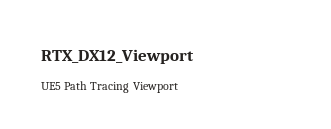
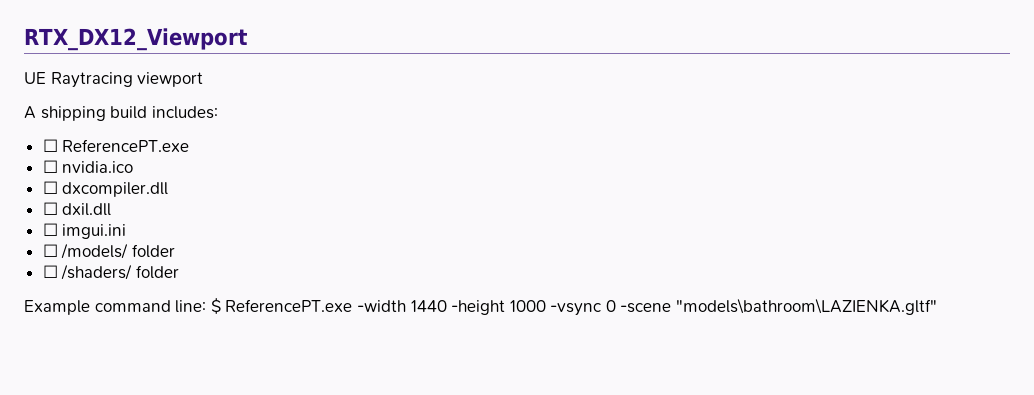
[41,81,178,93] UE5 Path Tracing Viewport -> [24,72,204,88] [24,106,218,121] [42,139,190,152] [42,160,134,173] [42,181,169,197] [42,202,112,216] [42,223,127,239] [42,243,175,259] [42,264,179,280] [24,298,938,316] UE Raytracing viewport // A shipping build includes: // ☐ ReferencePT.exe // ☐ nvidia.ico // ☐ dxcompiler.dll // ☐ dxil.dll // ☐ imgui.ini // ☐ /models/ folder // ☐ /shaders/ folder // Example command line: $ ReferencePT.exe -width 1440 -height 1000 -vsync 0 -scene "models\bathroom\LAZIENKA.gltf"

